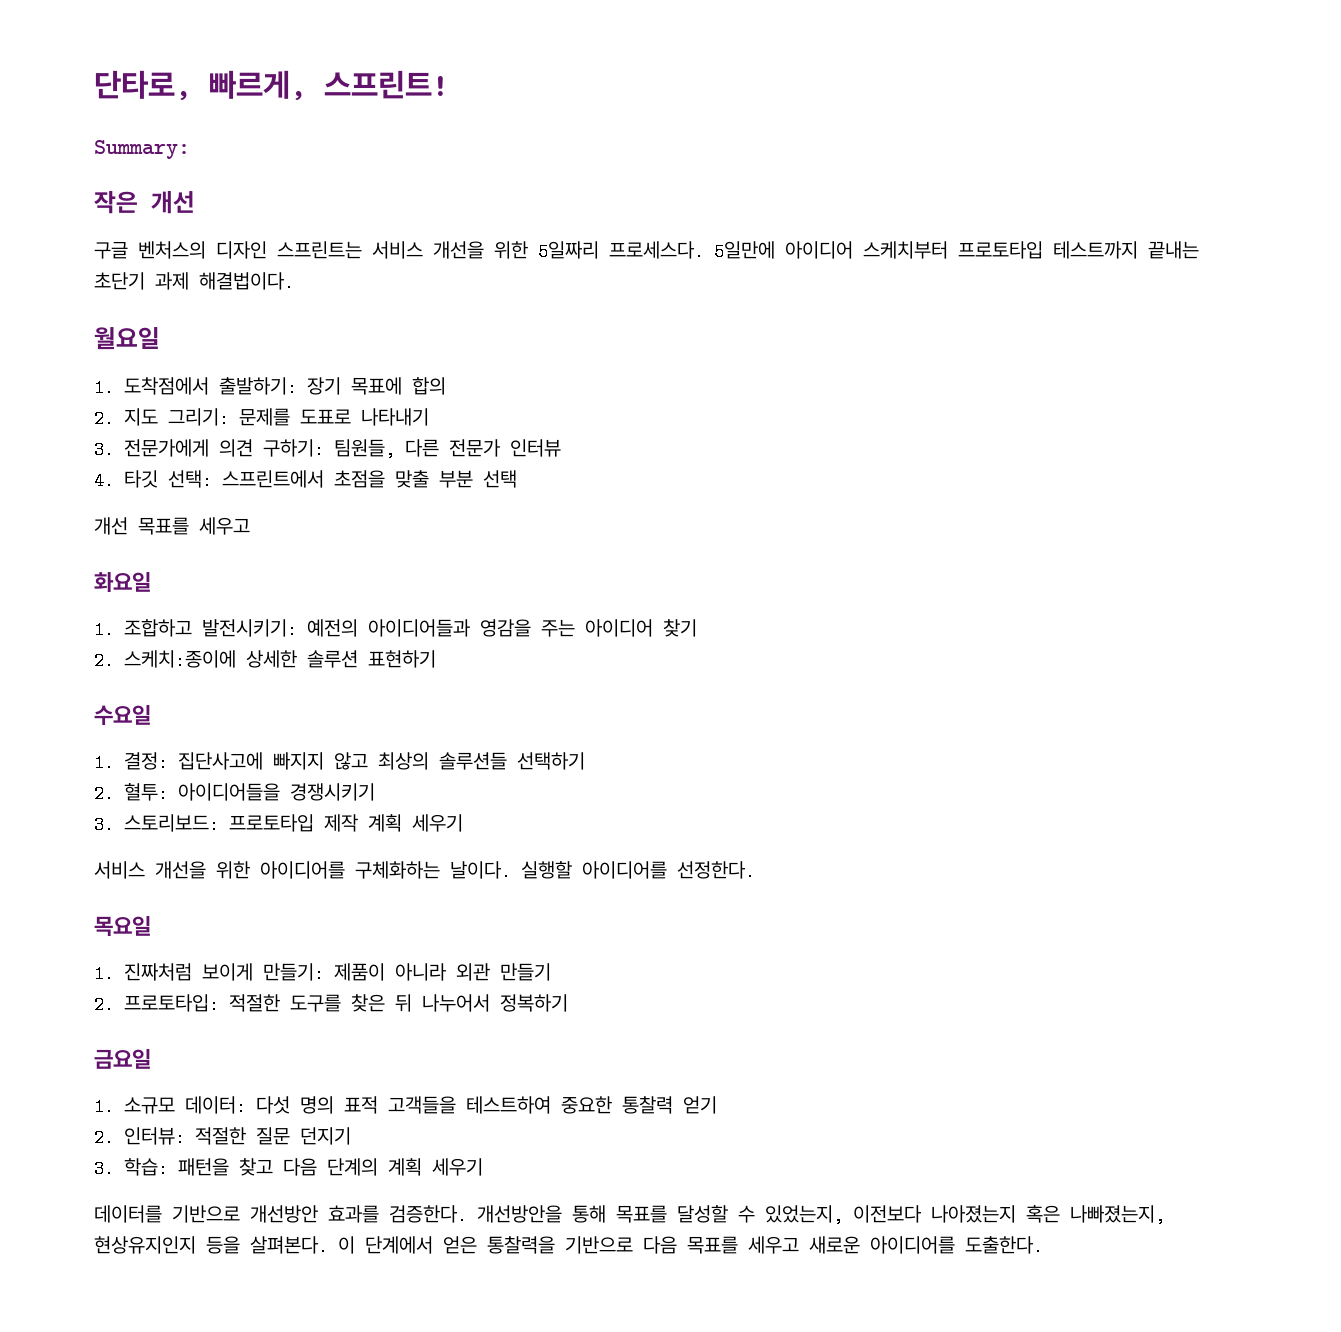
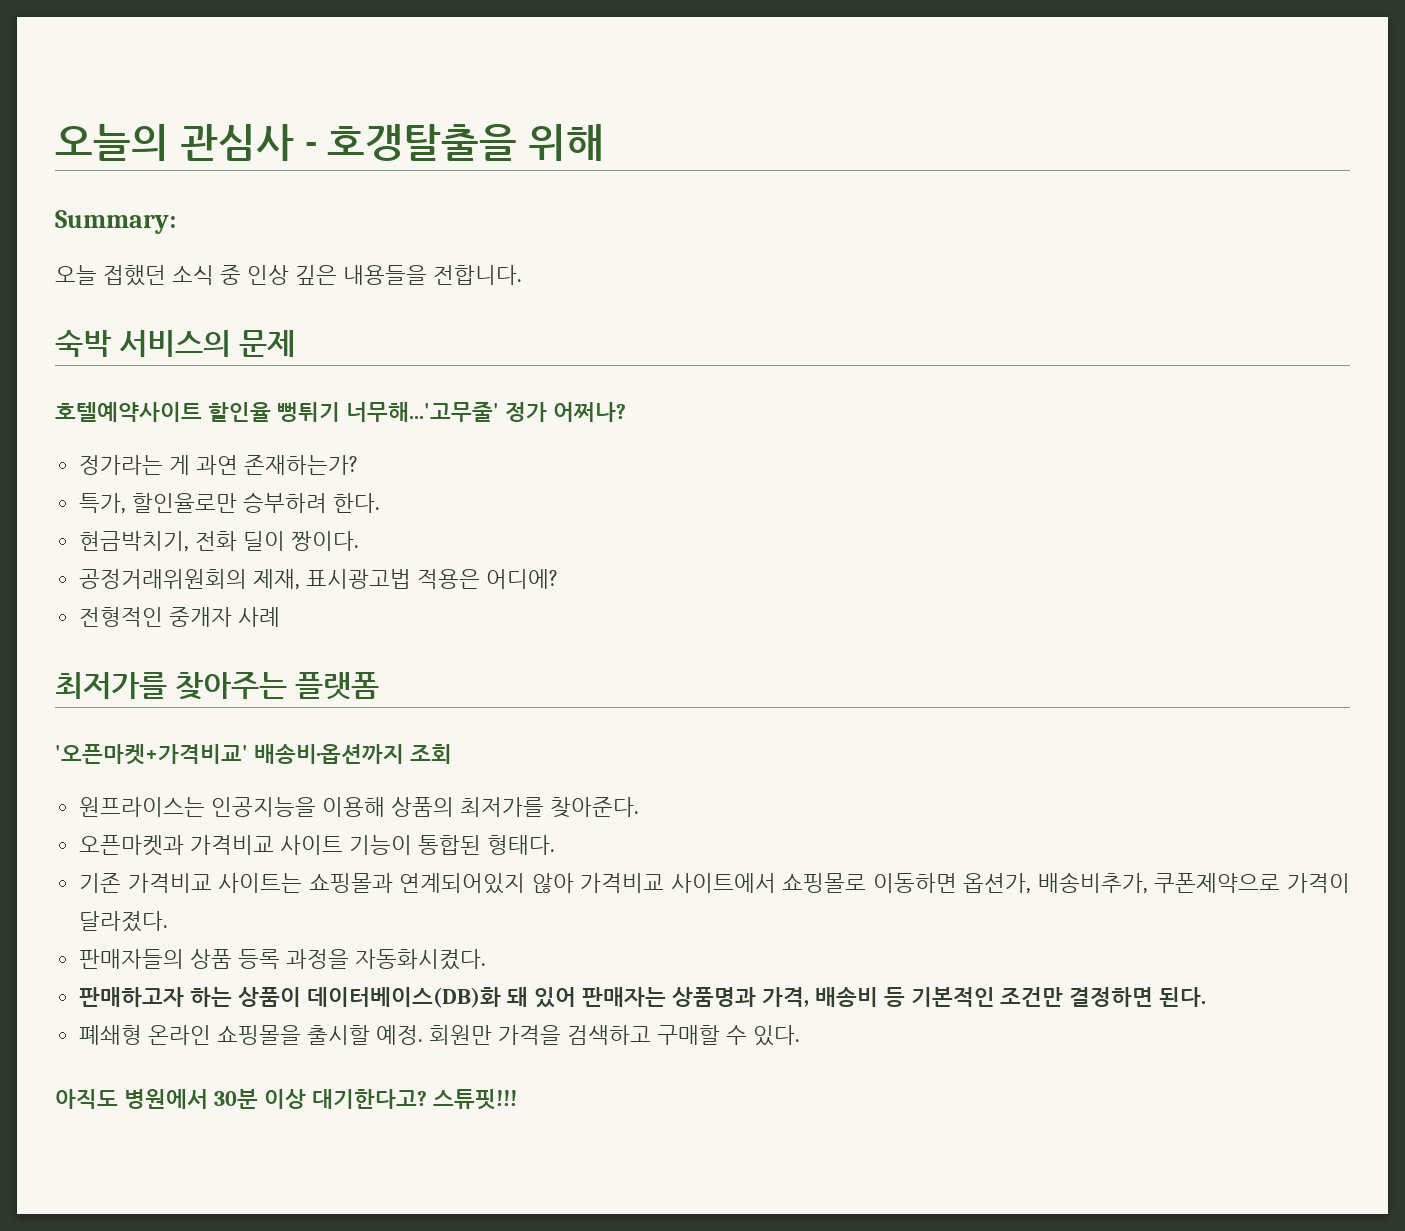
[94,70,449,100] [94,140,190,159] [94,191,195,214] [94,241,1199,261] [94,272,294,292] [94,327,160,350] [94,377,447,397] [94,408,430,428] [94,439,562,459] [94,470,518,490] [94,517,250,535] [94,572,151,593] [94,619,698,639] [94,650,437,670] [94,705,151,726] [94,752,586,772] [94,783,376,803] [94,814,464,834] [94,861,755,881] [94,916,151,937] [94,963,552,983] [94,994,569,1014] [94,1049,151,1069] [94,1096,718,1116] [94,1127,352,1147] [94,1158,484,1178] [94,1204,1165,1225] [94,1236,1043,1256] 단타로, 빠르게, 스프린트! // Summary: // 작은 개선 // 구글 벤처스의 디자인 스프린트는 서비스 개선을 위한 5일짜리 프로세스다. 5일만에 아이디어 스케치부터 프로토타입 테스트까지 끝내는 초단기 과제 해결법이다. // 월요일 // 1. 도착점에서 출발하기: 장기 목표에 합의 // 2. 지도 그리기: 문제를 도표로 나타내기 // 3. 전문가에게 의견 구하기: 팀원들, 다른 전문가 인터뷰 // 4. 타깃 선택: 스프린트에서 초점을 맞출 부분 선택 // 개선 목표를 세우고 // 화요일 // 1. 조합하고 발전시키기: 예전의 아이디어들과 영감을 주는 아이디어 찾기 // 2. 스케치:종이에 상세한 솔루션 표현하기 // 수요일 // 1. 결정: 집단사고에 빠지지 않고 최상의 솔루션들 선택하기 // 2. 혈투: 아이디어들을 경쟁시키기 // 3. 스토리보드: 프로토타입 제작 계획 세우기 // 서비스 개선을 위한 아이디어를 구체화하는 날이다. 실행할 아이디어를 선정한다. // 목요일 // 1. 진짜처럼 보이게 만들기: 제품이 아니라 외관 만들기 // 2. 프로토타입: 적절한 도구를 찾은 뒤 나누어서 정복하기 // 금요일 // 1. 소규모 데이터: 다섯 명의 표적 고객들을 테스트하여 중요한 통찰력 얻기 // 2. 인터뷰: 적절한 질문 던지기 // 3. 학습: 패턴을 찾고 다음 단계의 계획 세우기 // 데이터를 기반으로 개선방안 효과를 검증한다. 개선방안을 통해 목표를 달성할 수 있었는지, 이전보다 나아졌는지 혹은 나빠졌는지, 현상유지인지 등을 살펴본다. 이 단계에서 얻은 통찰력을 기반으로 다음 목표를 세우고 새로운 아이디어를 도출한다. -> [55,124,605,161] [55,210,176,234] [55,265,522,286] [55,330,295,357] [55,402,626,422] [79,455,359,475] [79,492,381,514] [79,531,360,552] [79,569,558,590] [79,607,281,627] [55,672,379,700] [55,744,452,765] [79,797,639,818] [79,835,555,856] [79,872,1350,894] [79,911,169,932] [79,949,486,970] [79,987,1207,1008] [79,1025,800,1046] [55,1089,517,1110] 오늘의 관심사 - 호갱탈출을 위해 // Summary: // 오늘 접했던 소식 중 인상 깊은 내용들을 전합니다. // 숙박 서비스의 문제 // 호텔예약사이트 할인율 뻥튀기 너무해...'고무줄' 정가 어쩌나? // 정가라는 게 과연 존재하는가? // 특가, 할인율로만 승부하려 한다. // 현금박치기, 전화 딜이 짱이다. // 공정거래위원회의 제재, 표시광고법 적용은 어디에? // 전형적인 중개자 사례 // 최저가를 찾아주는 플랫폼 // '오픈마켓+가격비교' 배송비·옵션까지 조회 // 원프라이스는 인공지능을 이용해 상품의 최저가를 찾아준다. // 오픈마켓과 가격비교 사이트 기능이 통합된 형태다. // 기존 가격비교 사이트는 쇼핑몰과 연계되어있지 않아 가격비교 사이트에서 쇼핑몰로 이동하면 옵션가, 배송비추가, 쿠폰제약으로 가격이 달라졌다. // 판매자들의 상품 등록 과정을 자동화시켰다. // 판매하고자 하는 상품이 데이터베이스(DB)화 돼 있어 판매자는 상품명과 가격, 배송비 등 기본적인 조건만 결정하면 된다. // 폐쇄형 온라인 쇼핑몰을 출시할 예정. 회원만 가격을 검색하고 구매할 수 있다. // 아직도 병원에서 30분 이상 대기한다고? 스튜핏!!!

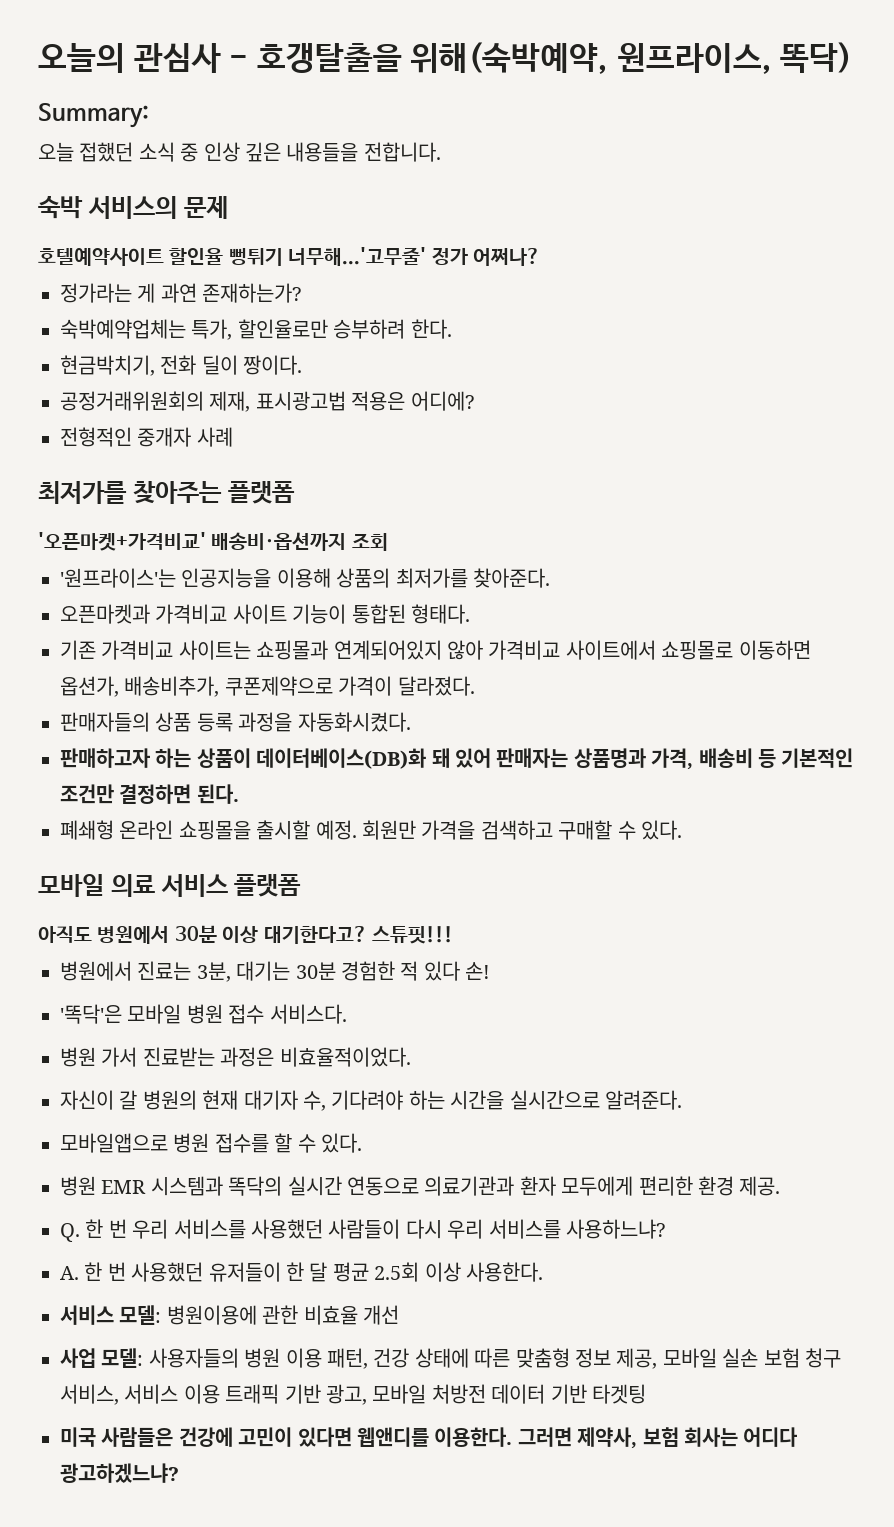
[528,124,605,161] 위해 -> [410,42,853,74] 위해(숙박예약, 원프라이스, 똑닥)
(359, 465) none -> [60,319,186,339] 숙박예약업체는
[79,797,206,817] 원프라이스는 -> [60,568,176,588] '원프라이스'는
(800, 1035) none -> [38,874,302,897] // 모바일 의료 서비스 플랫폼
(517, 1099) none -> [60,961,491,982] [60,1004,347,1024] [60,1047,411,1067] [60,1090,682,1111] [60,1133,362,1153] [60,1176,781,1196] [60,1219,665,1242] [60,1262,543,1282] [60,1305,399,1325] [60,1348,841,1369] [60,1384,646,1405] [60,1427,798,1449] [60,1463,179,1483] // 병원에서 진료는 3분, 대기는 30분 경험한 적 있다 손! // '똑닥'은 모바일 병원 접수 서비스다. // 병원 가서 진료받는 과정은 비효율적이었다. // 자신이 갈 병원의 현재 대기자 수, 기다려야 하는 시간을 실시간으로 알려준다. // 모바일앱으로 병원 접수를 할 수 있다. // 병원 EMR 시스템과 똑닥의 실시간 연동으로 의료기관과 환자 모두에게 편리한 환경 제공. // Q. 한 번 우리 서비스를 사용했던 사람들이 다시 우리 서비스를 사용하느냐? // A. 한 번 사용했던 유저들이 한 달 평균 2.5회 이상 사용한다. // 서비스 모델: 병원이용에 관한 비효율 개선 // 사업 모델: 사용자들의 병원 이용 패턴, 건강 상태에 따른 맞춤형 정보 제공, 모바일 실손 보험 청구 서비스, 서비스 이용 트래픽 기반 광고, 모바일 처방전 데이터 기반 타겟팅 // 미국 사람들은 건강에 고민이 있다면 웹앤디를 이용한다. 그러면 제약사, 보험 회사는 어디다 광고하겠느냐?

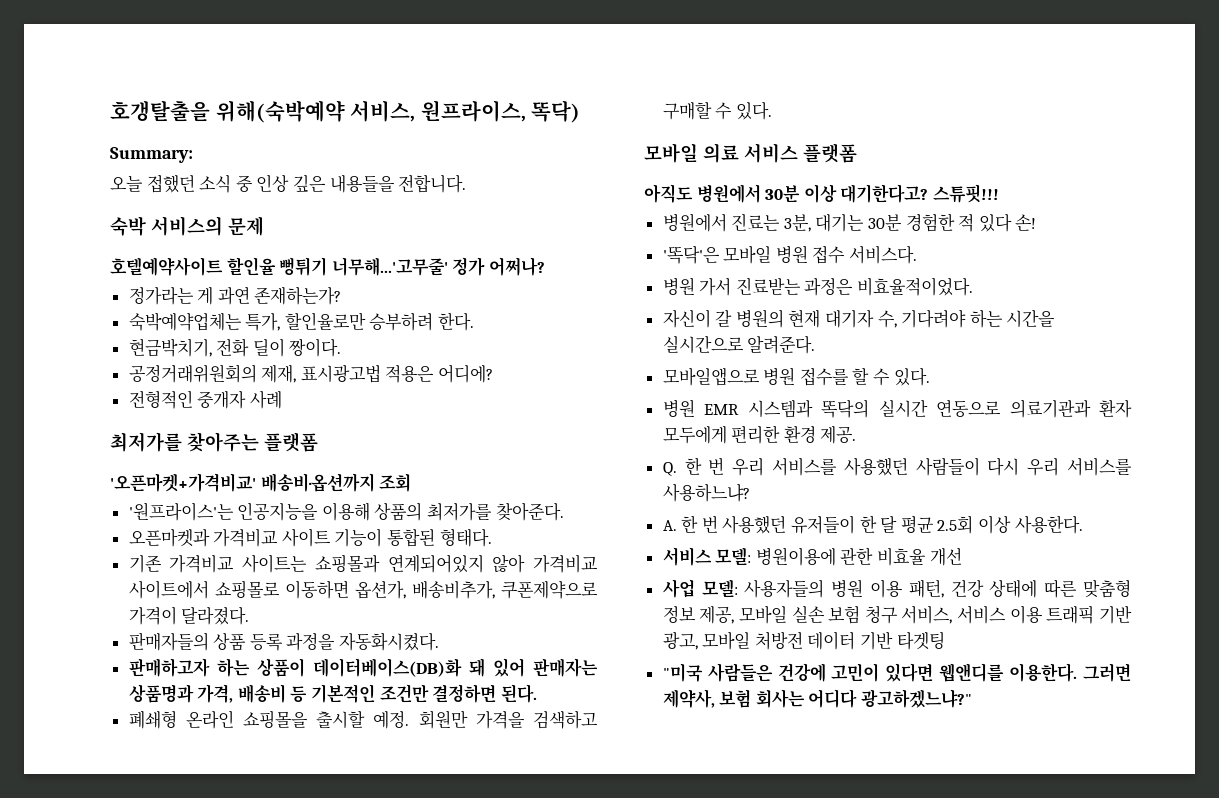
[38,42,609,74] 오늘의 관심사 - 호갱탈출을 위해(숙박예약, -> [110,100,416,123] 호갱탈출을 위해(숙박예약 서비스,
[60,1427,96,1447] 미국 -> [662,663,703,682] "미국
[60,1463,179,1483] 광고하겠느냐? -> [861,689,973,708] 광고하겠느냐?"

